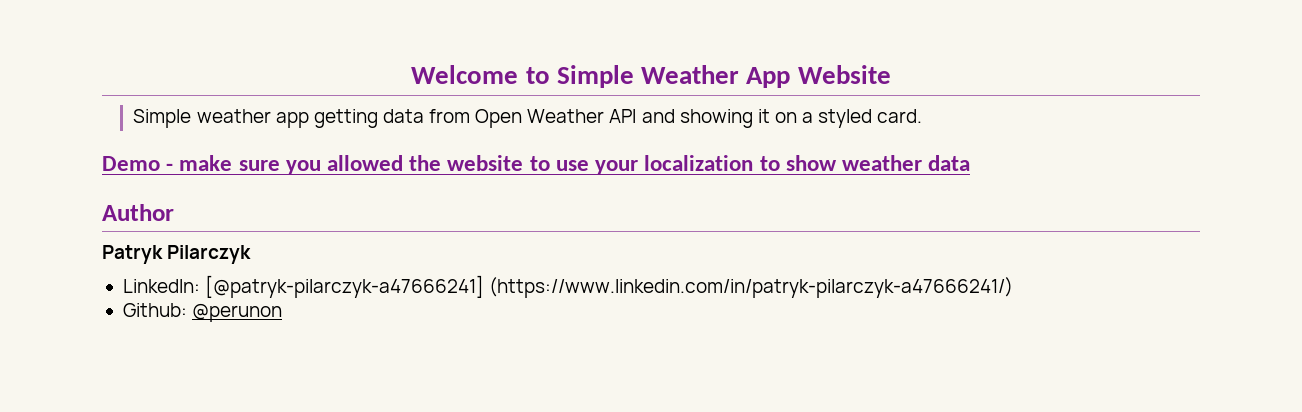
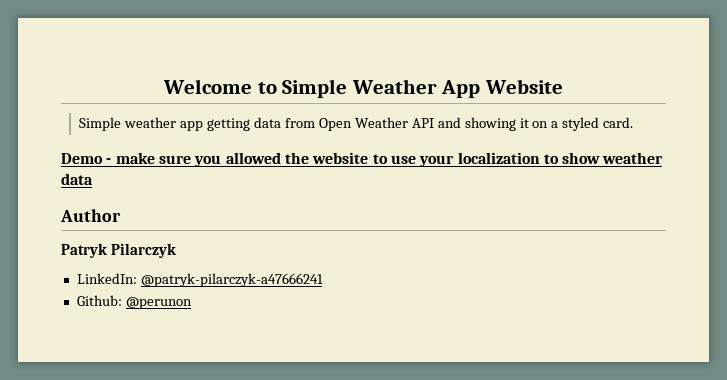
[205,275,1014,298] [@patryk-pilarczyk-a47666241] (https://www.linkedin.com/in/patryk-pilarczyk-a47666241/) -> [140,273,323,287] @patryk-pilarczyk-a47666241

